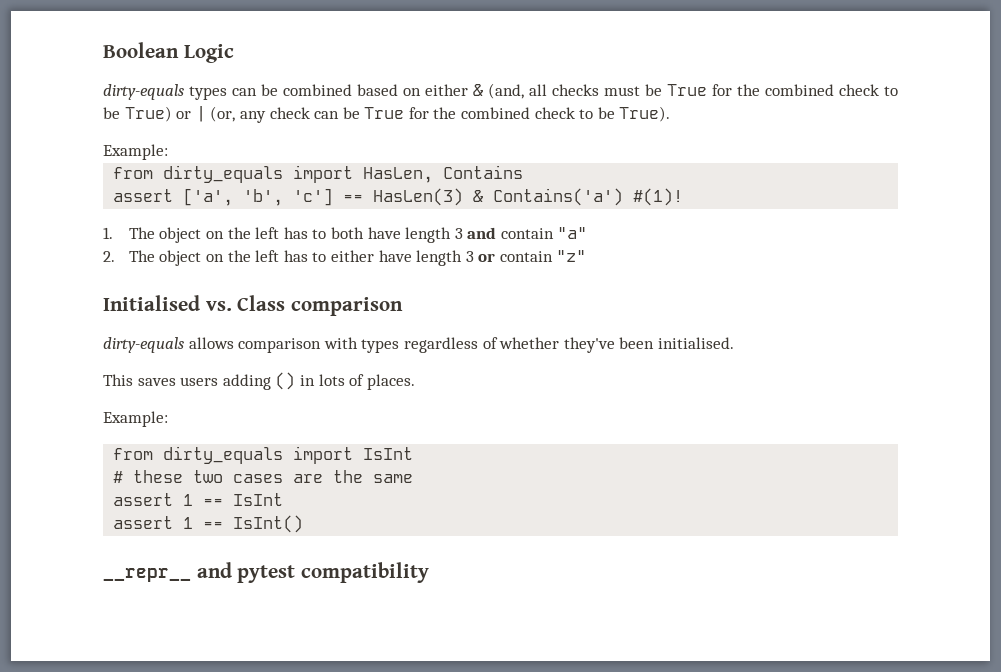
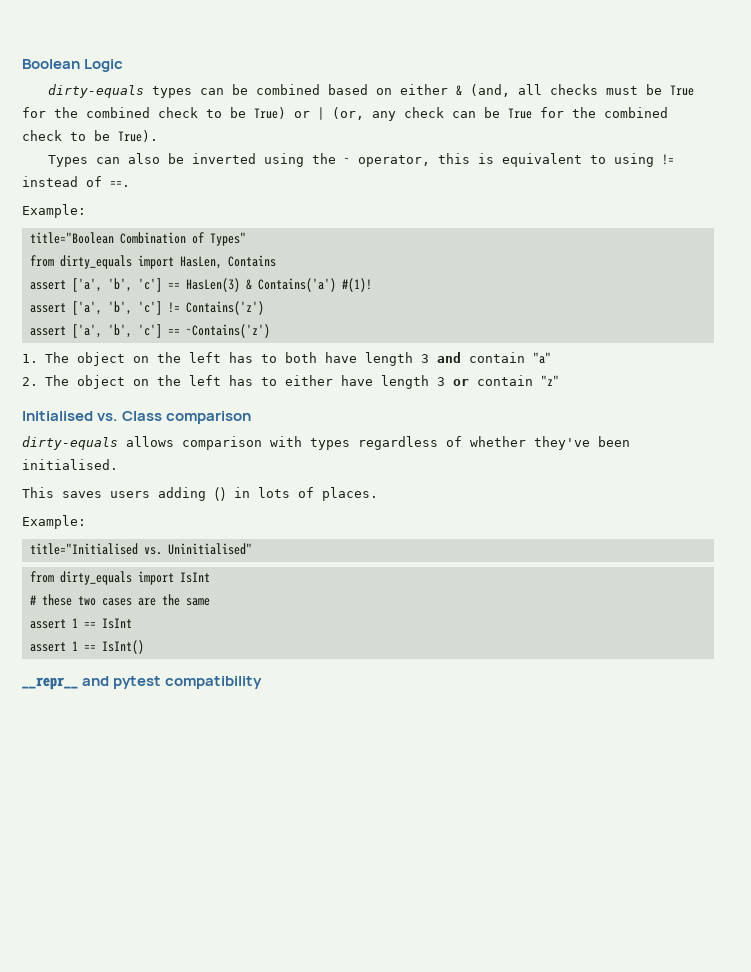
[103,144,168,160] Example: -> [47,153,674,167] [22,176,130,187] [22,204,86,218] [29,232,246,246] Types can also be inverted using the ~ operator, this is equivalent to using != instead of ==. // Example: // title="Boolean Combination of Types"
(684, 197) none -> [29,301,264,315] [29,324,270,338] // assert ['a', 'b', 'c'] != Contains('z') // assert ['a', 'b', 'c'] == ~Contains('z')
(168, 419) none -> [29,543,252,555] // title="Initialised vs. Uninitialised"

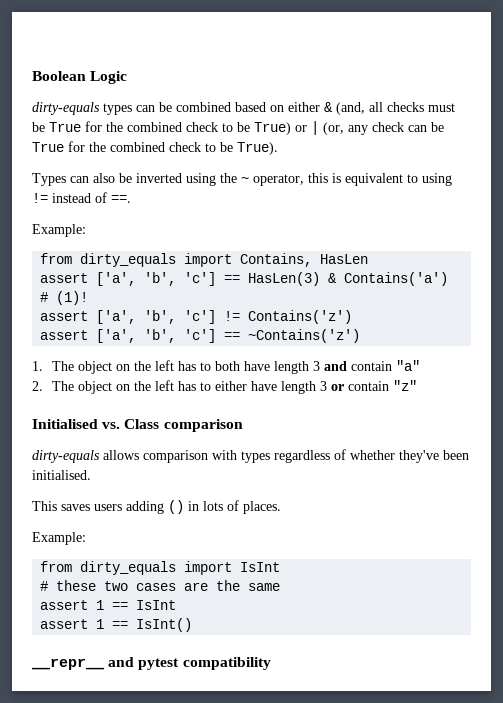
[29,232,246,246] [29,255,276,269] // title="Boolean Combination of Types" // from dirty_equals import HasLen, Contains -> [40,253,369,267] // from dirty_equals import Contains, HasLen
[341,278,372,292] #(1)! -> [40,291,89,305] # (1)!
[29,543,252,555] // title="Initialised vs. Uninitialised" -> (86, 538) none

